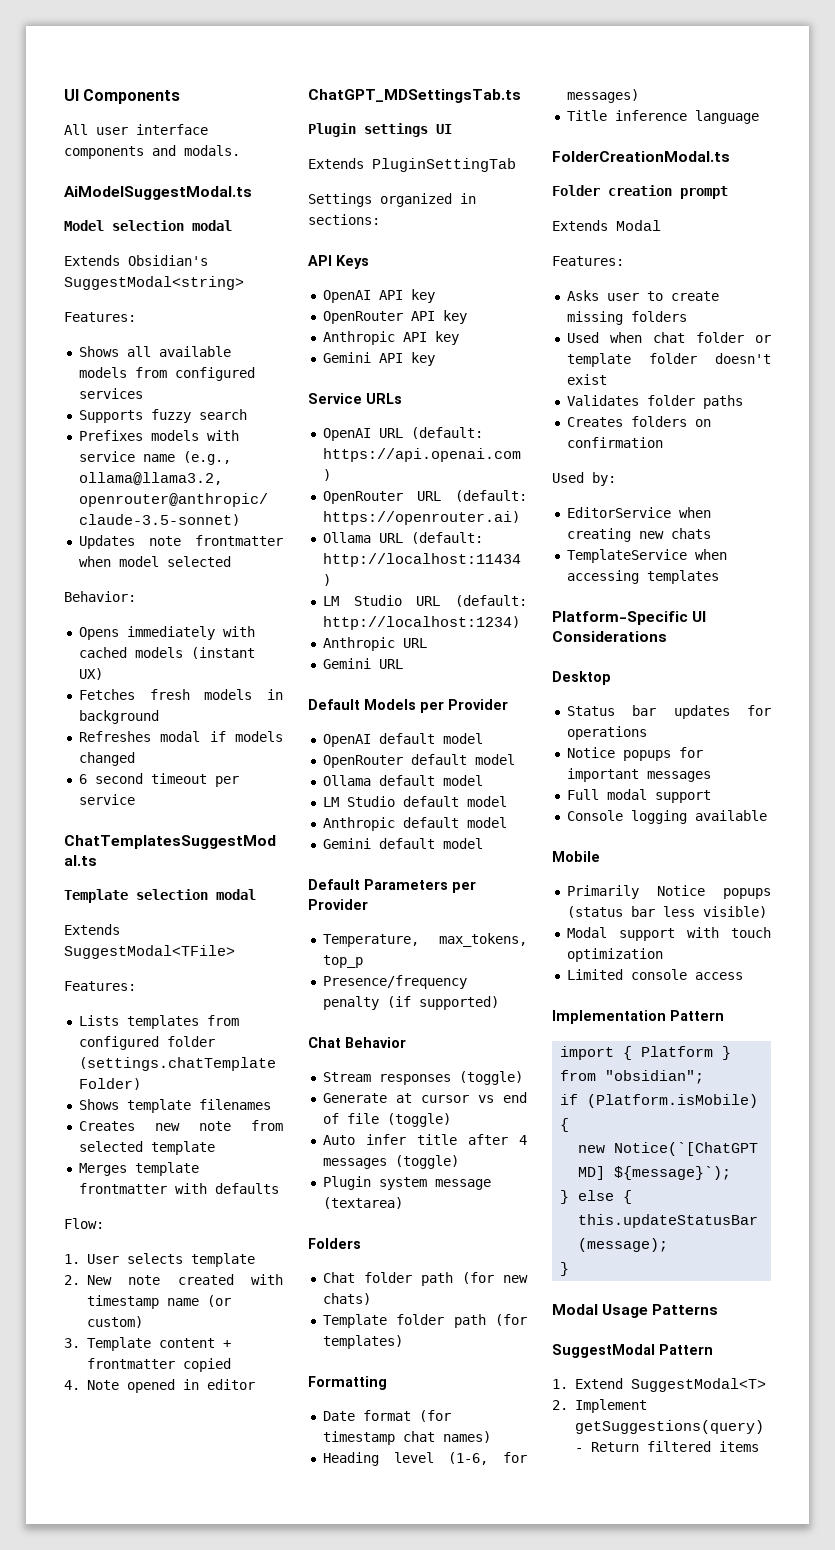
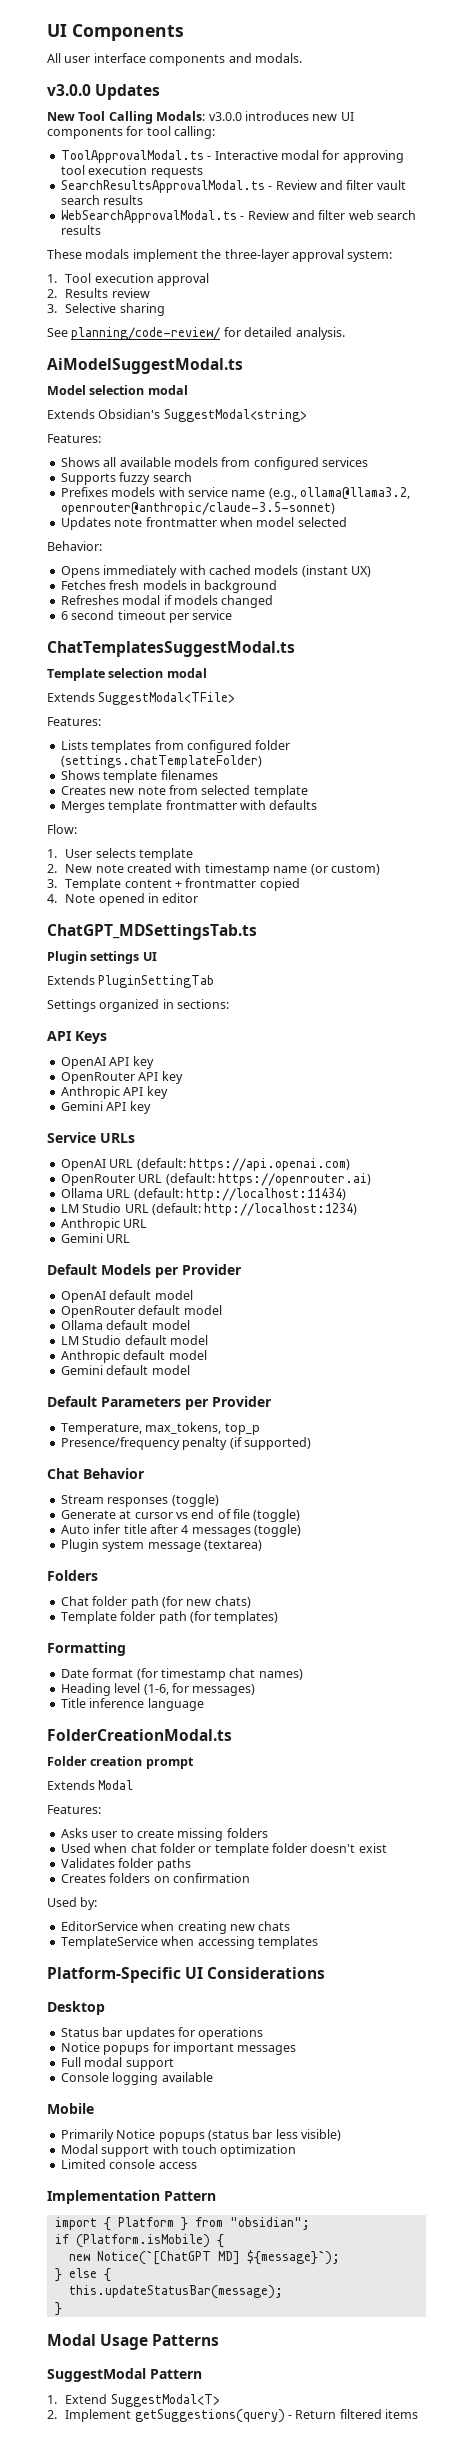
(240, 150) none -> [47,84,161,100] [47,111,354,124] [47,126,216,139] [60,150,404,163] [60,165,203,178] [60,180,406,193] [60,195,144,205] [60,210,416,223] [60,225,101,235] [47,249,393,262] [47,273,210,286] [47,288,150,298] [47,303,165,316] [47,327,345,340] // v3.0.0 Updates // New Tool Calling Modals: v3.0.0 introduces new UI components for tool calling: // ToolApprovalModal.ts - Interactive modal for approving tool execution requests // SearchResultsApprovalModal.ts - Review and filter vault search results // WebSearchApprovalModal.ts - Review and filter web search results // These modals implement the three-layer approval system: // 1. Tool execution approval // 2. Results review // 3. Selective sharing // See planning/code-review/ for detailed analysis.

